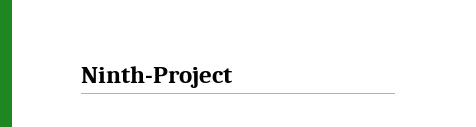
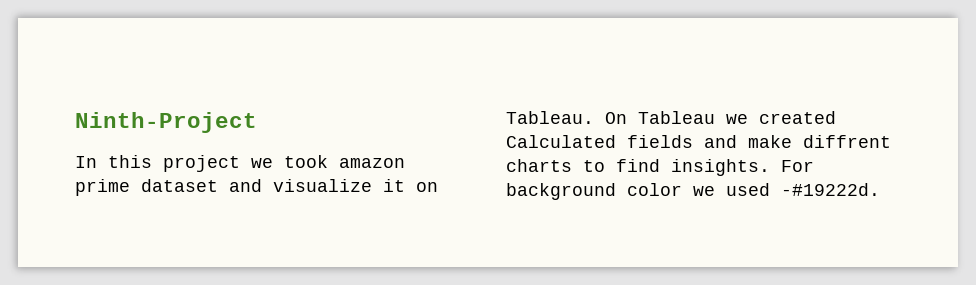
(233, 77) none -> [75,155,405,172] [75,179,438,196] [506,111,836,124] [506,135,891,148] [506,159,814,176] [506,183,880,200] // In this project we took amazon prime dataset and visualize it on Tableau. On Tableau we created Calculated fields and make diffrent charts to find insights. For background color we used -#19222d.

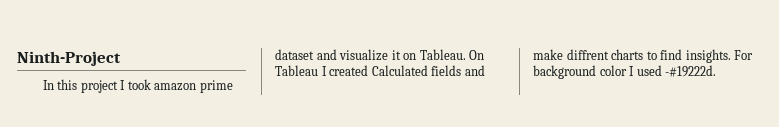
[251,158,273,168] we -> [120,80,126,90] I
[726,114,748,124] we -> [321,66,327,76] I
[693,186,715,196] we -> [629,66,635,76] I

